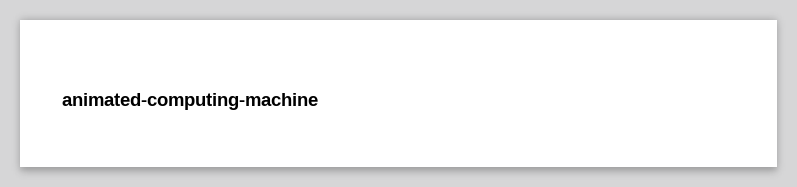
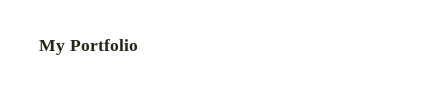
[62,93,318,110] animated-computing-machine -> [39,39,138,55] My Portfolio

